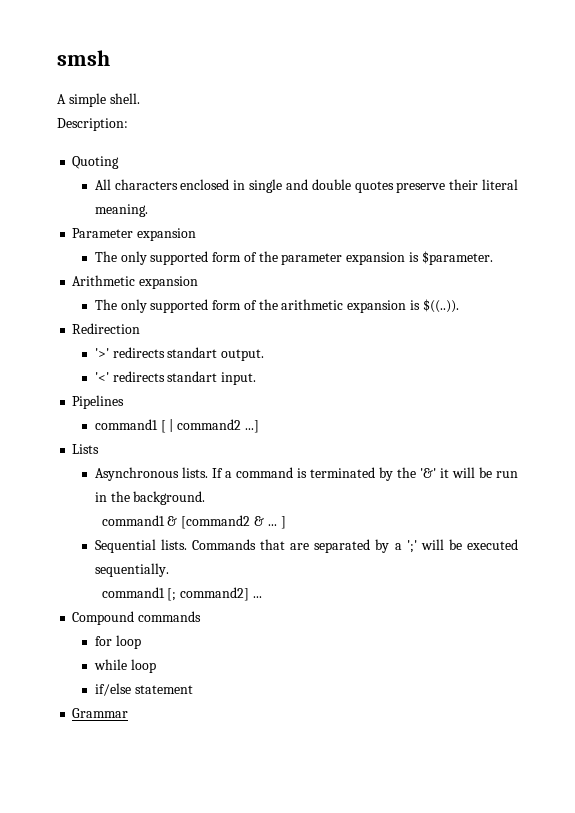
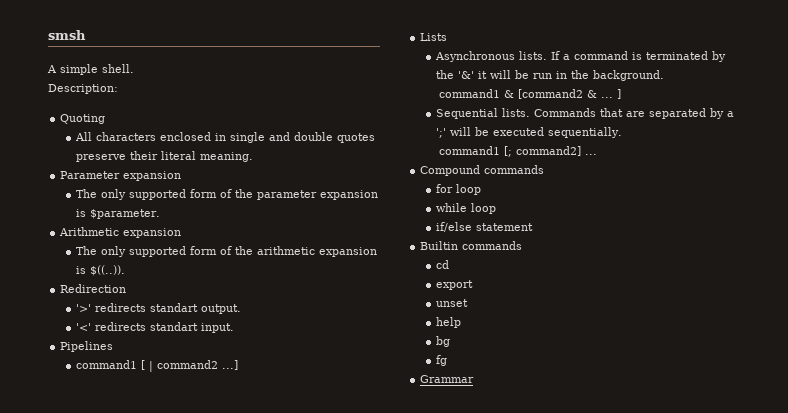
(193, 689) none -> [420,241,523,250] [435,260,449,269] [435,280,473,290] [435,299,468,307] [435,317,461,328] [435,336,450,347] [435,355,447,366] // Builtin commands // cd // export // unset // help // bg // fg

